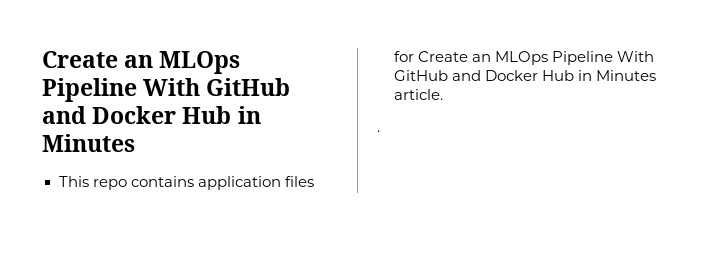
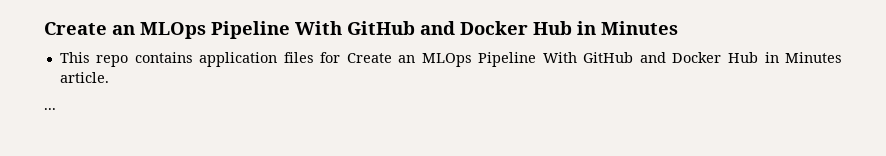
[377,130,380,132] . -> [44,108,56,110] ...

